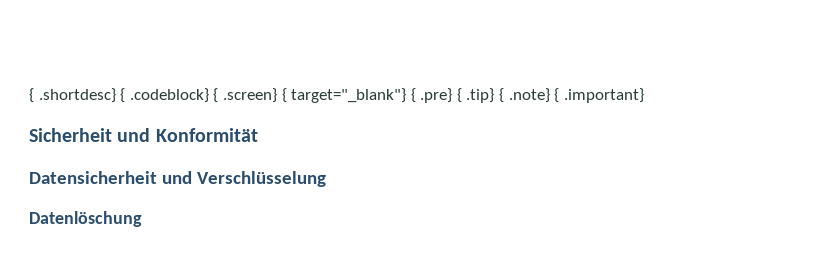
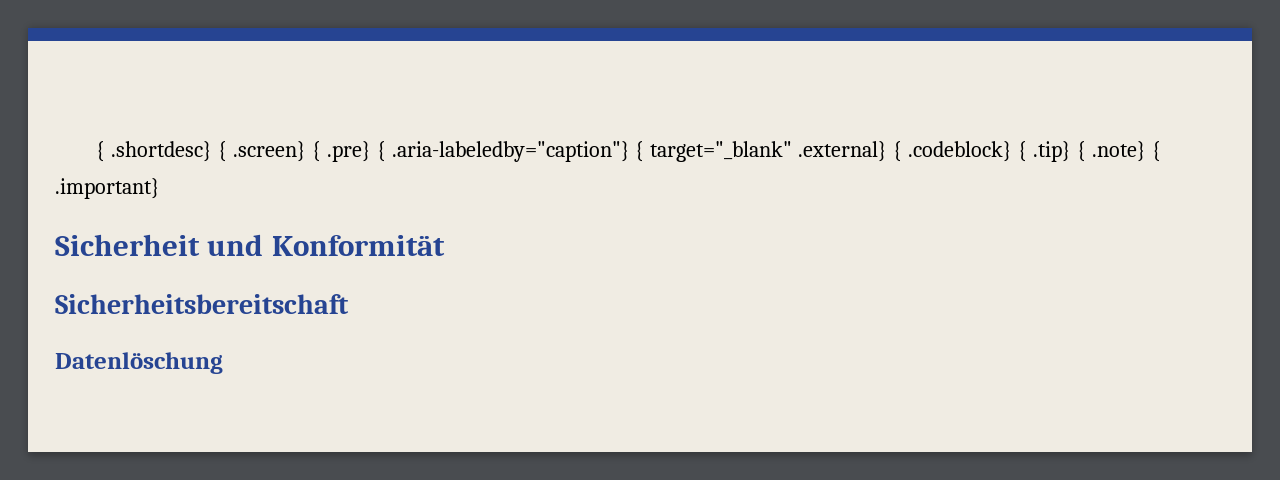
[129,88,453,103] .codeblock} { .screen} { target="_blank"} { .pre} -> [232,141,1013,162] .screen} { .pre} { .aria-labeledby="caption"} { target="_blank" .external} { .codeblock}
[29,171,326,187] Datensicherheit und Verschlüsselung -> [55,294,349,314] Sicherheitsbereitschaft

